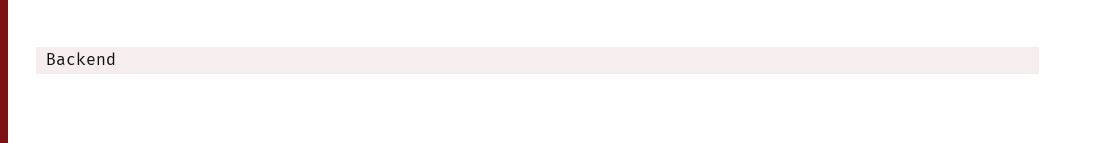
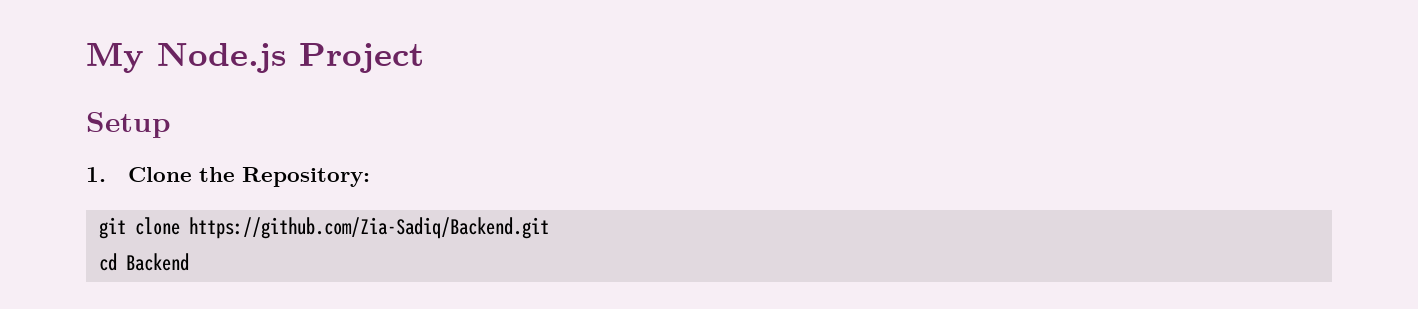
(46, 59) none -> [86,42,424,73] [86,112,171,138] [86,167,371,187] [98,217,549,239] [98,253,117,271] My Node.js Project // Setup // 1. Clone the Repository: // git clone https://github.com/Zia-Sadiq/Backend.git // cd

